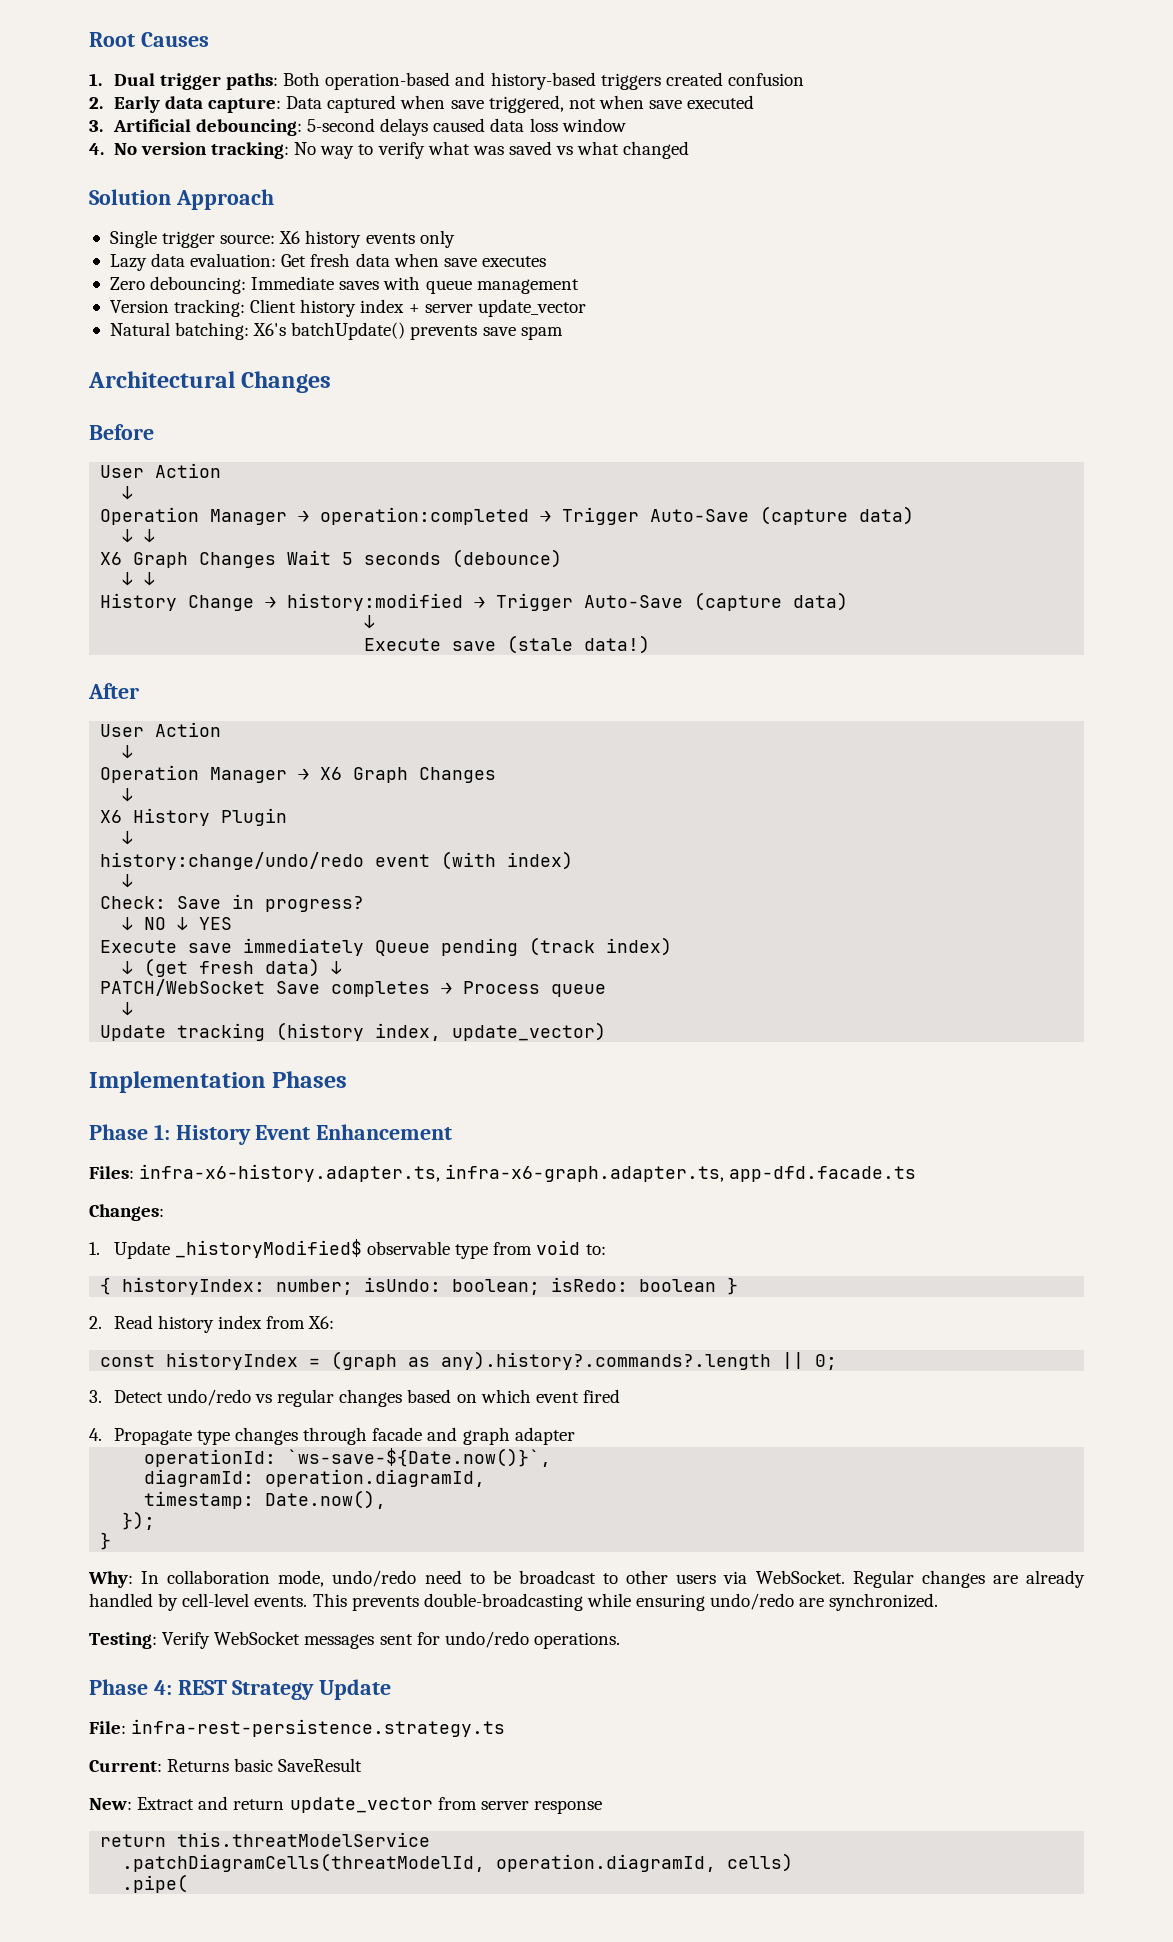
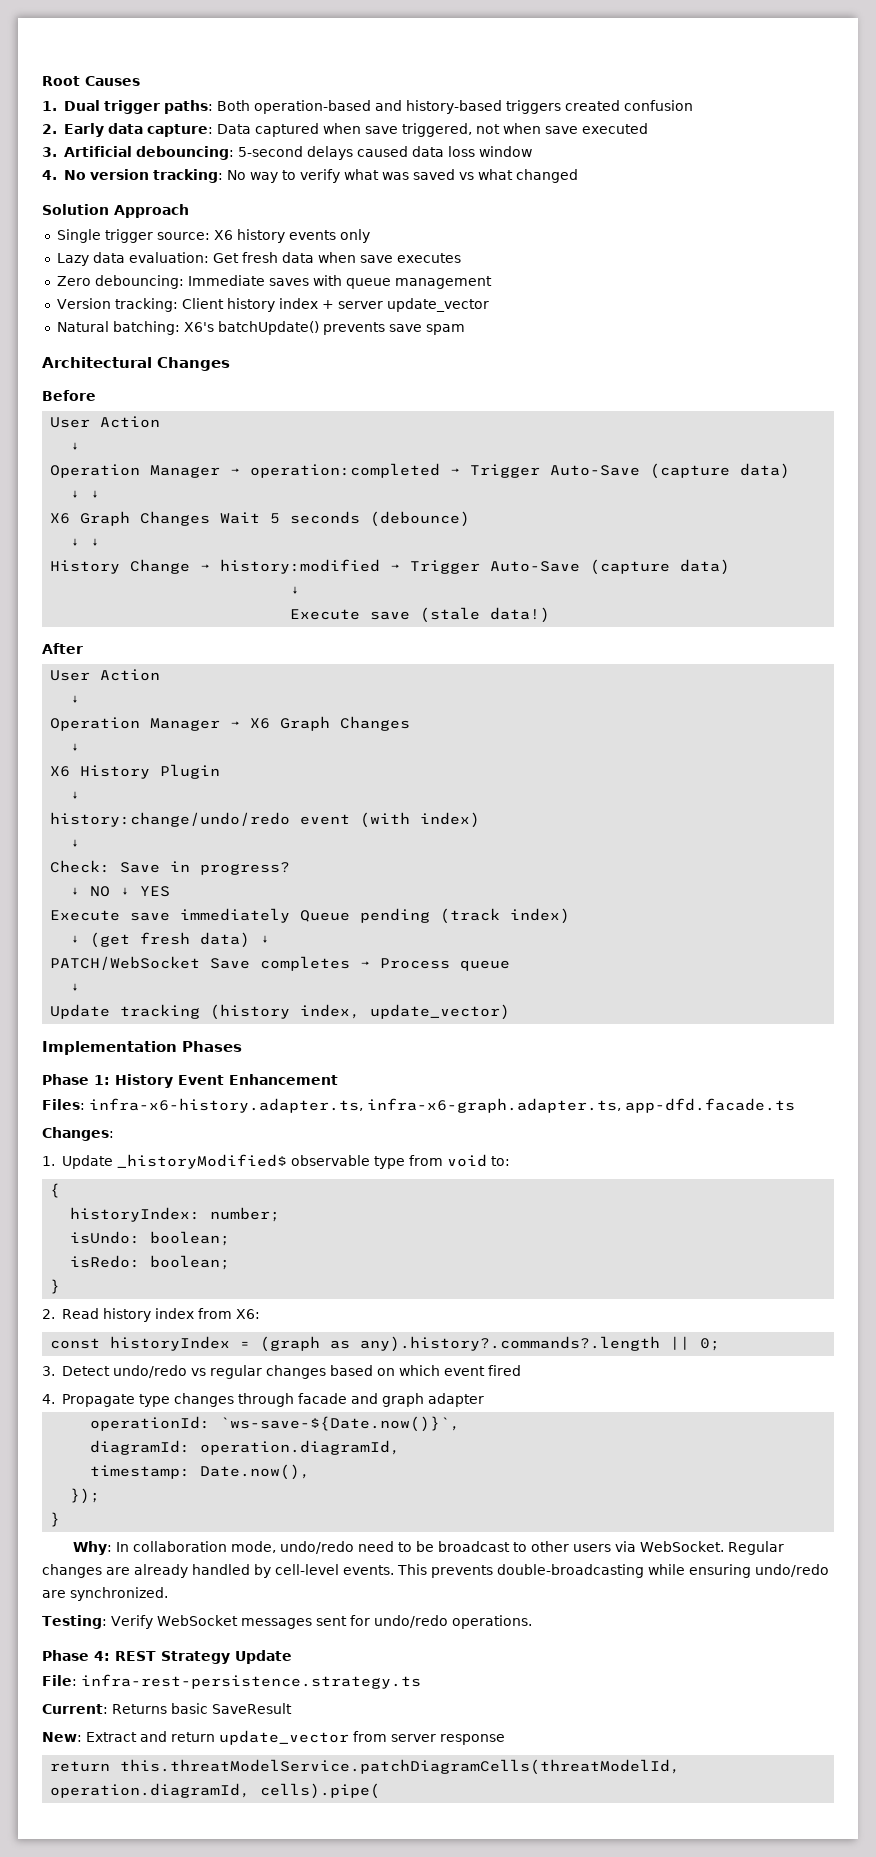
(112, 1286) none -> (61, 1190) //
(354, 1287) none -> (281, 1214) //
[551,1277,717,1292] isRedo: boolean -> [70,1255,231,1270] // isRedo: boolean; //
[177,1832,431,1847] [122,1853,794,1872] [122,1874,189,1893] this.threatModelService // .patchDiagramCells(threatModelId, operation.diagramId, cells) // .pipe( -> [120,1759,681,1775] [50,1783,381,1799] this.threatModelService.patchDiagramCells(threatModelId, operation.diagramId, cells).pipe(

